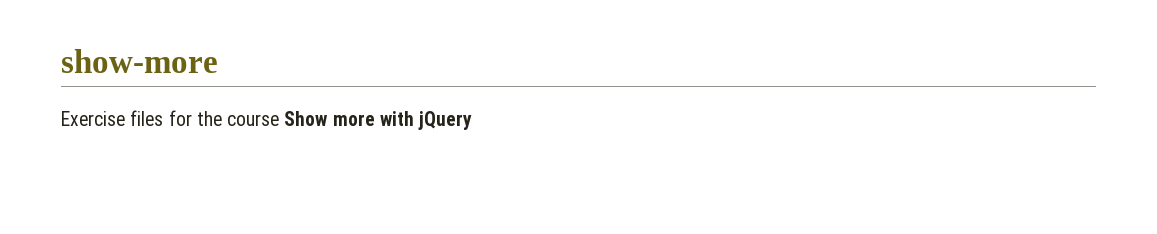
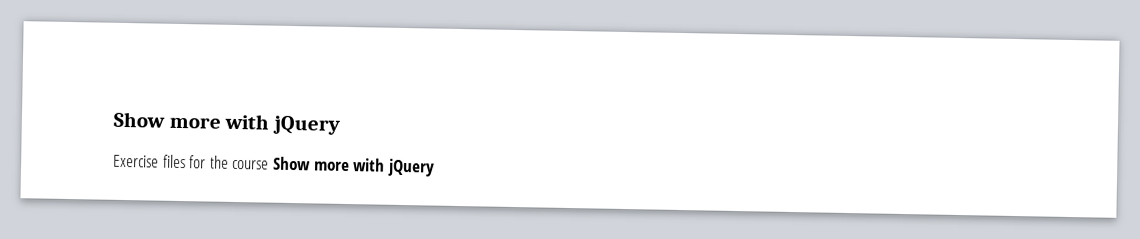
[61,49,218,73] show-more -> [113,111,341,135] Show more with jQuery

